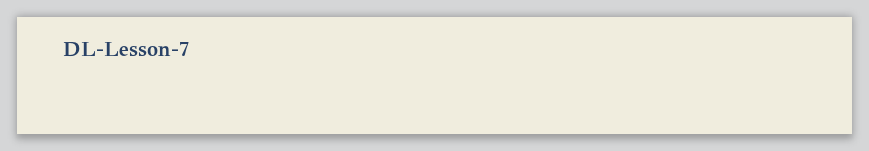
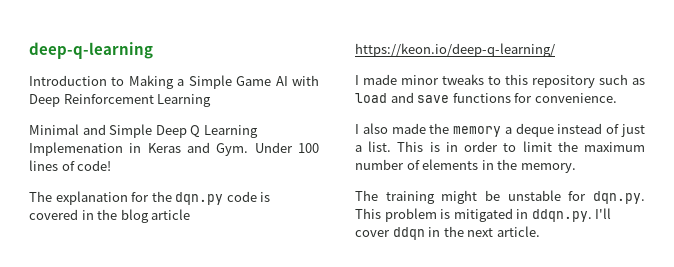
[63,42,189,57] DL-Lesson-7 -> [29,42,153,59] [29,75,319,89] [29,94,212,107] [29,124,258,138] [29,142,319,156] [29,160,112,171] [29,191,271,205] [29,209,191,223] [355,43,555,57] [355,74,645,88] [355,92,617,103] [355,123,645,137] [355,141,645,152] [355,159,576,173] [355,190,645,204] [355,208,612,222] [355,226,540,240] deep-q-learning // Introduction to Making a Simple Game AI with Deep Reinforcement Learning // Minimal and Simple Deep Q Learning Implemenation in Keras and Gym. Under 100 lines of code! // The explanation for the dqn.py code is covered in the blog article https://keon.io/deep-q-learning/ // I made minor tweaks to this repository such as load and save functions for convenience. // I also made the memory a deque instead of just a list. This is in order to limit the maximum number of elements in the memory. // The training might be unstable for dqn.py. This problem is mitigated in ddqn.py. I'll cover ddqn in the next article.

